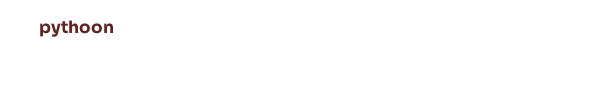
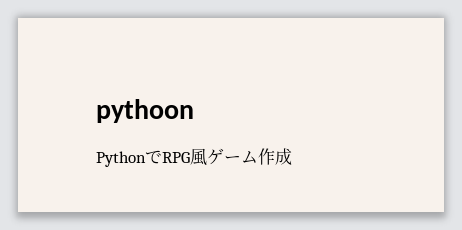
(114, 28) none -> [96,148,292,167] // PythonでRPG風ゲーム作成

